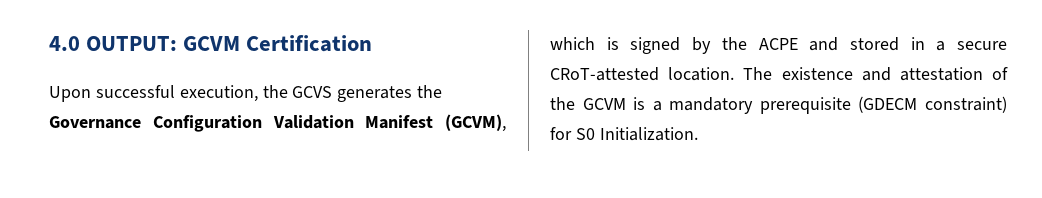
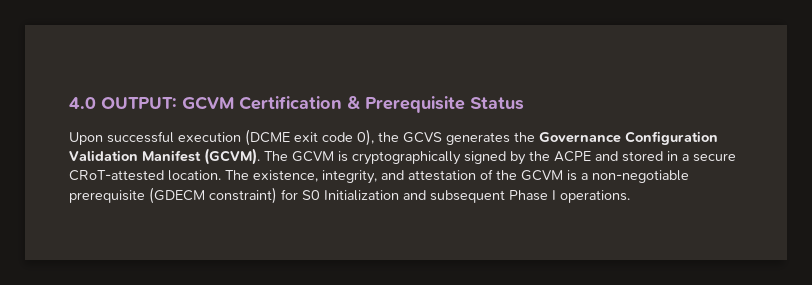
(373, 43) none -> [347,96,524,113] & Prerequisite Status
[179,85,258,102] execution, -> [178,129,374,146] execution (DCME exit code 0),
[445,114,506,132] [550,37,619,50] (GCVM), which is -> [204,148,461,165] (GCVM). The GCVM is cryptographically
[781,67,853,80] existence -> [253,170,377,184] existence, integrity,
[669,97,754,114] mandatory -> [592,170,689,183] non-negotiable
[599,127,698,141] Initialization. -> [324,190,630,203] Initialization and subsequent Phase I operations.

